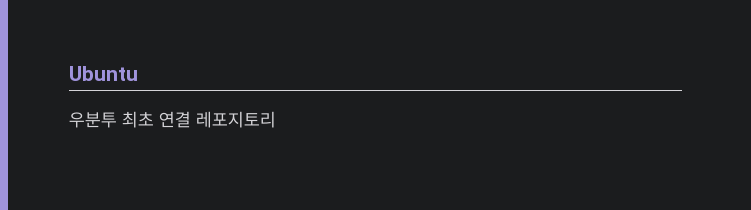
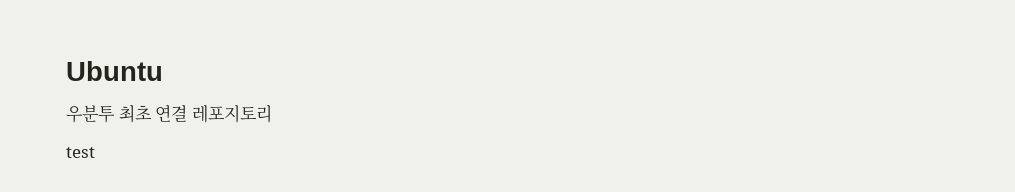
(276, 119) none -> [66,147,95,158] // test

